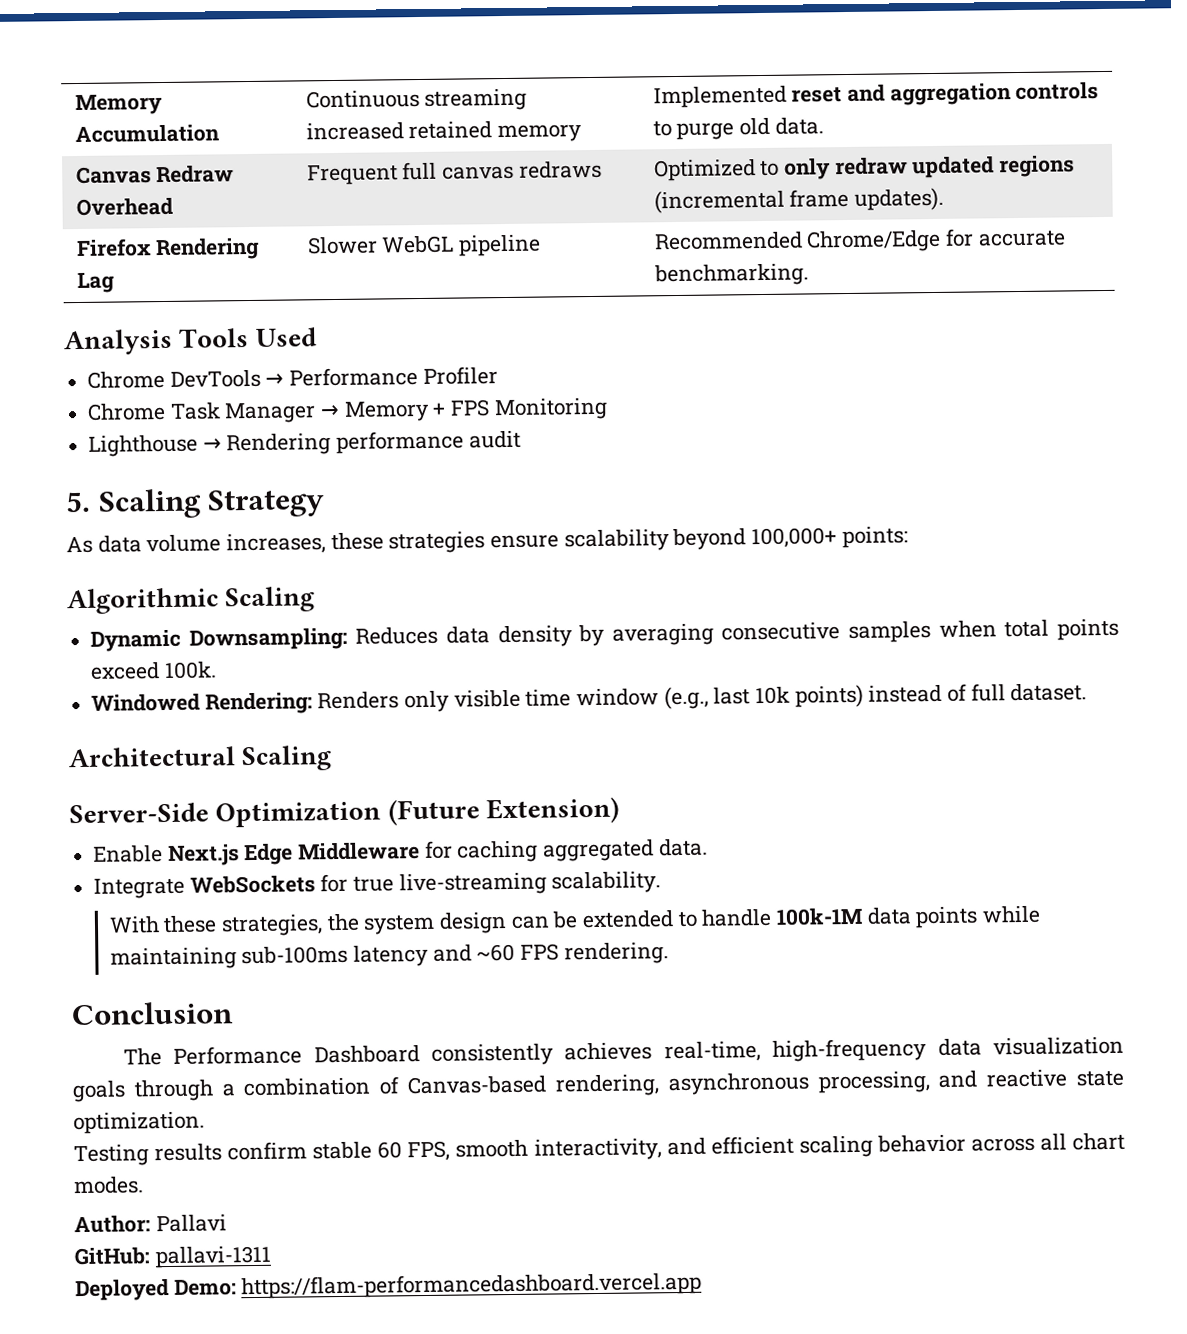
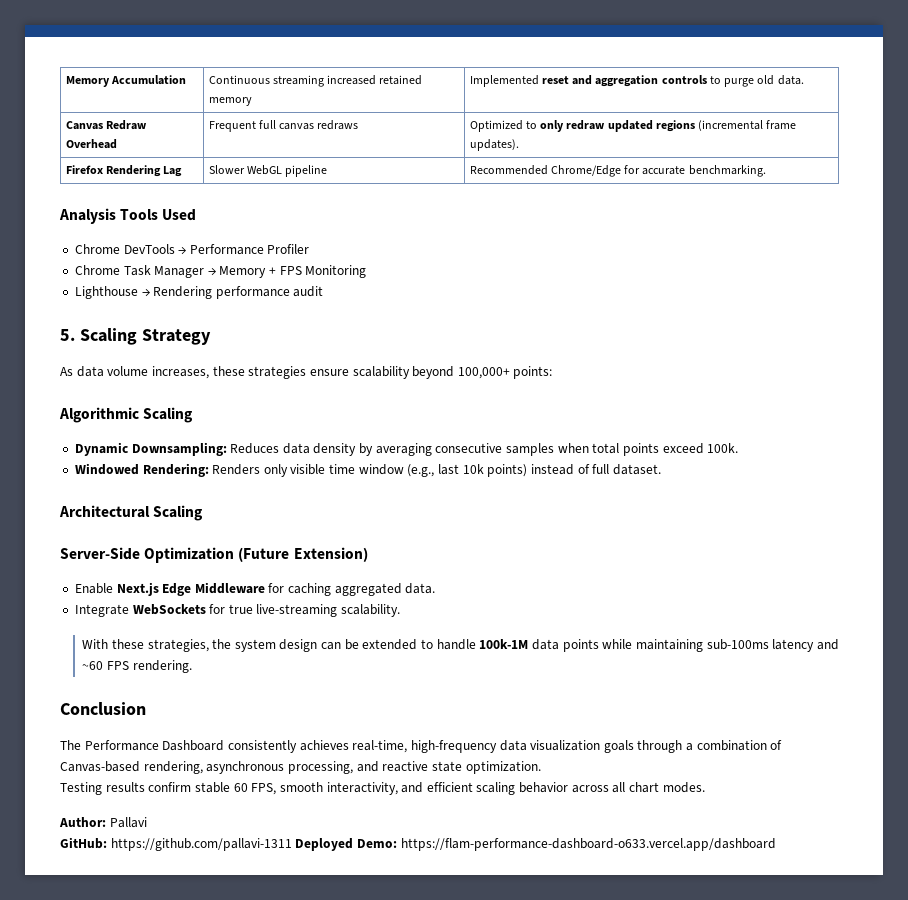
[154,1245,271,1269] pallavi-1311 // -> [110,838,292,851] https://github.com/pallavi-1311
[241,1271,703,1300] https://flam-performancedashboard.vercel.app -> [400,838,776,851] https://flam-performance-dashboard-o633.vercel.app/dashboard

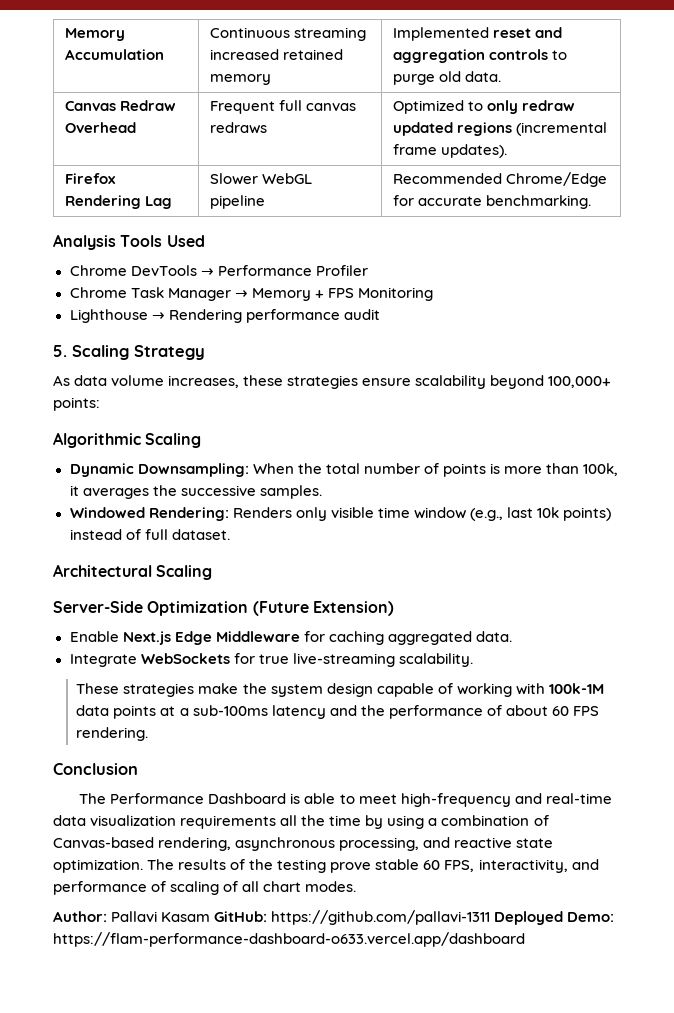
[230,443,739,456] Reduces data density by averaging consecutive samples when total points exceed 100k. -> [252,463,619,477] [69,485,322,499] When the total number of points is more than 100k, it averages the successive samples.
[82,639,476,652] With these strategies, the system design can be extended to handle -> [76,683,545,697] These strategies make the system design capable of working with
[602,639,703,652] while maintaining -> [160,706,189,716] at a
[82,661,104,670] ~60 -> [360,705,569,719] the performance of about 60
[227,740,683,753] consistently achieves real-time, high-frequency data visualization goals through -> [290,793,612,807] [53,815,425,829] is able to meet high-frequency and real-time data visualization requirements all the time by using
[60,782,192,795] // Testing results confirm -> [147,859,372,873] The results of the testing prove
[279,782,323,792] smooth -> (475, 866) none
[426,782,609,795] efficient scaling behavior across -> [53,881,239,895] performance of scaling of
(147, 822) // -> [161,912,211,922] Kasam

